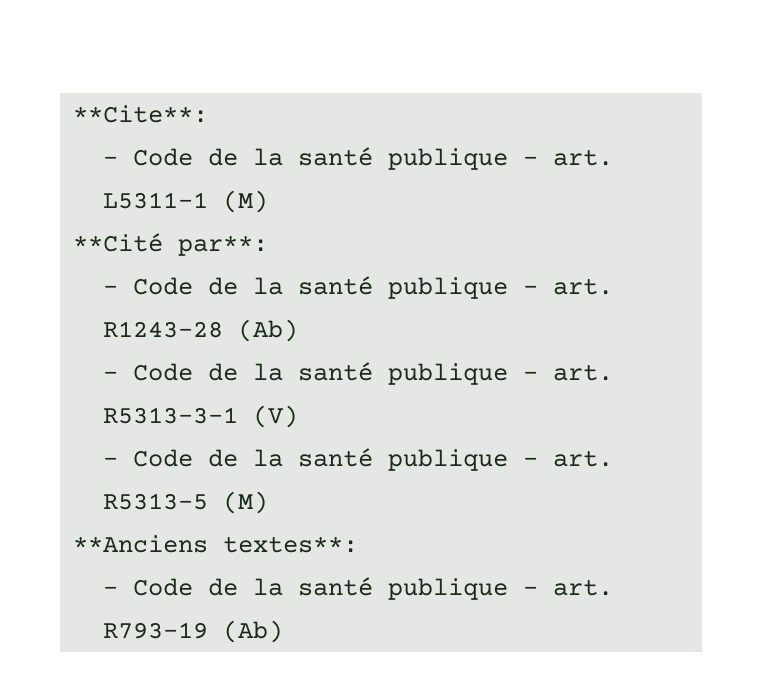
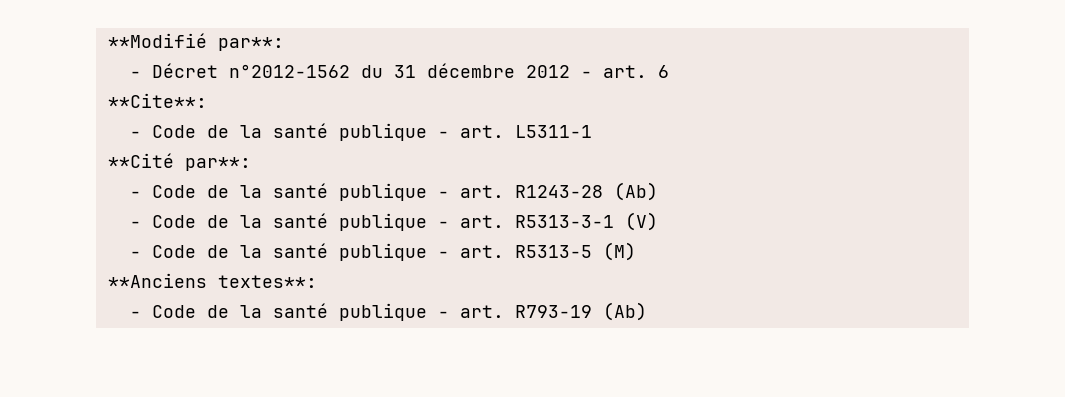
(72, 114) none -> [108,33,284,51] [130,63,669,78] **Modifié par**: // - Décret n°2012-1562 du 31 décembre 2012 - art. 6 //
[222,190,268,213] (M) -> (592, 131) none

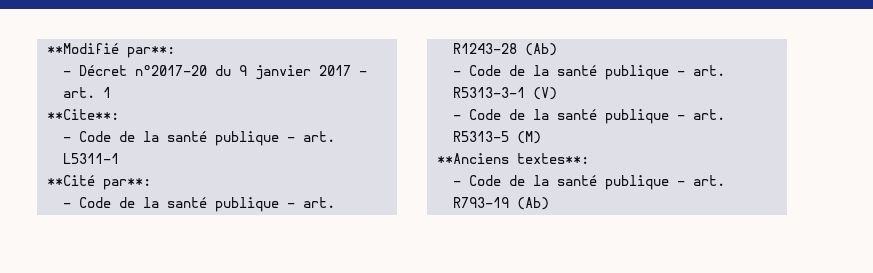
[229,63,669,78] n°2012-1562 du 31 décembre 2012 - art. 6 -> [134,65,367,80] [62,87,111,98] n°2017-20 du 9 janvier 2017 - art. 1

